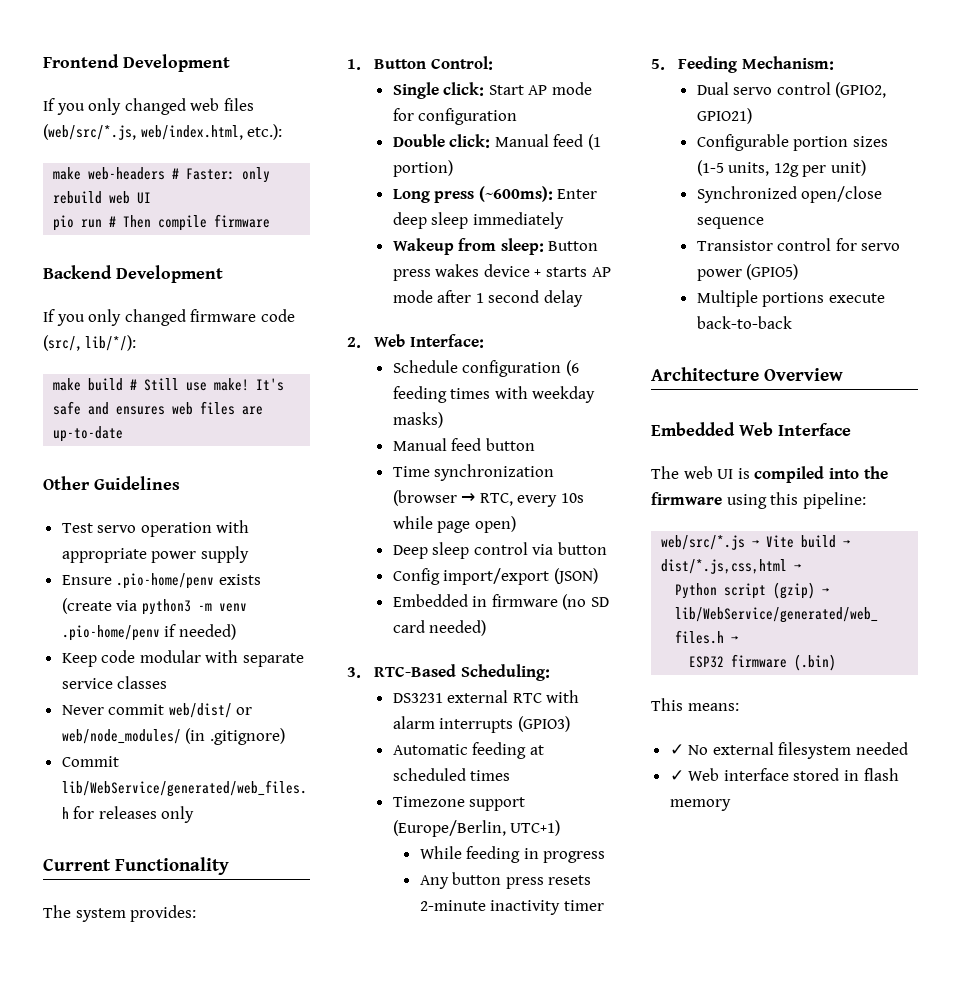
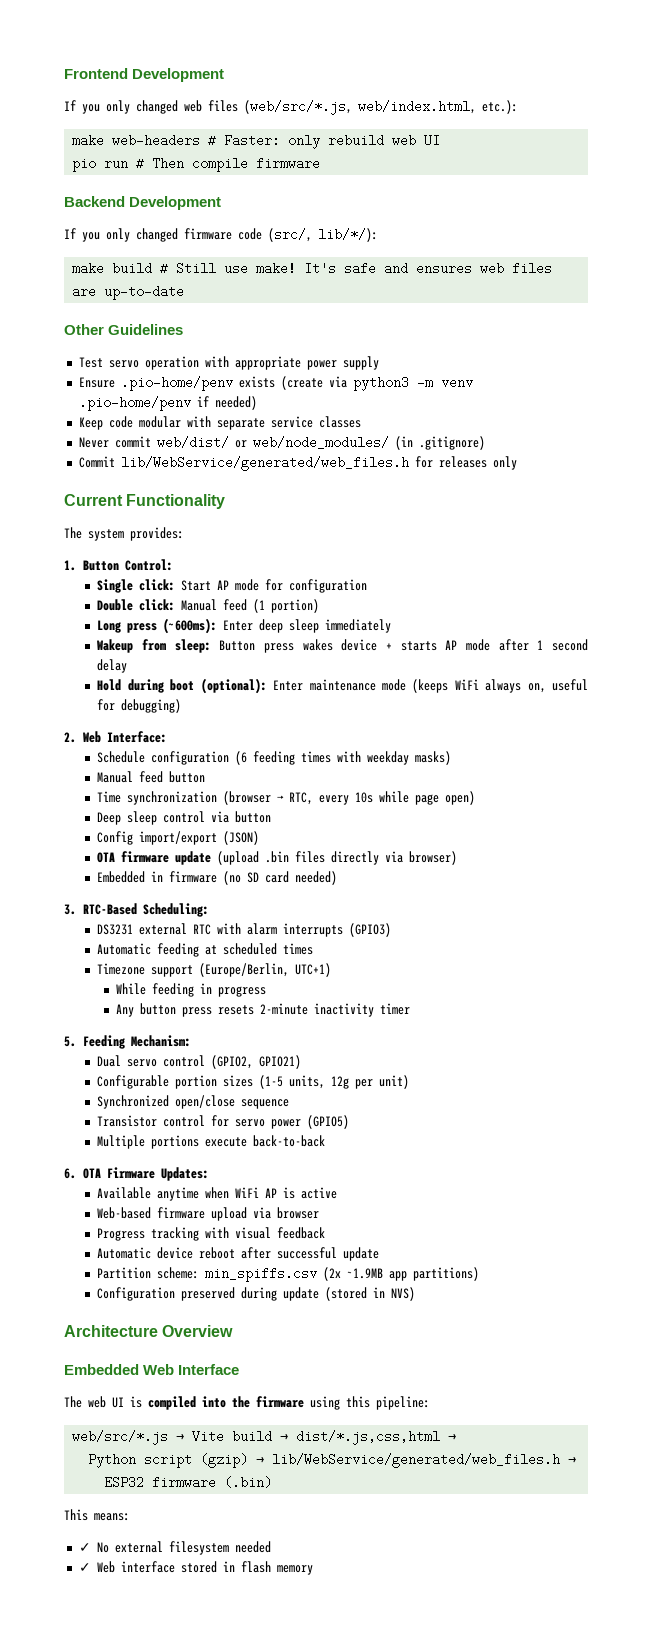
(584, 298) none -> [97,678,589,694] [97,699,182,713] // Hold during boot (optional): Enter maintenance mode (keeps WiFi always on, useful for debugging)
(598, 576) none -> [97,851,458,865] // OTA firmware update (upload .bin files directly via browser)
(792, 322) none -> [64,1167,209,1181] [97,1187,338,1201] [97,1207,320,1221] [97,1227,326,1241] [97,1247,380,1261] [97,1267,480,1282] [97,1287,416,1301] // 6. OTA Firmware Updates: // Available anytime when WiFi AP is active // Web-based firmware upload via browser // Progress tracking with visual feedback // Automatic device reboot after successful update // Partition scheme: min_spiffs.csv (2x ~1.9MB app partitions) // Configuration preserved during update (stored in NVS)

